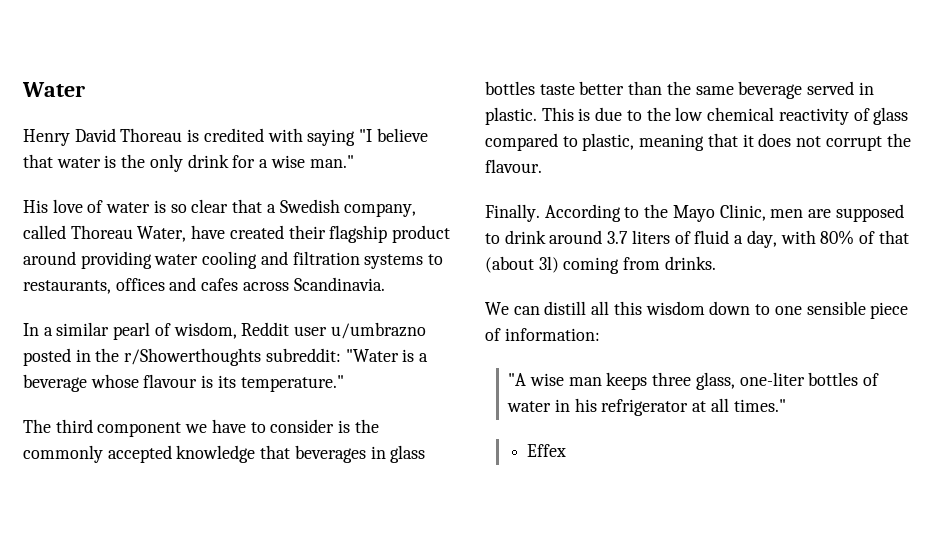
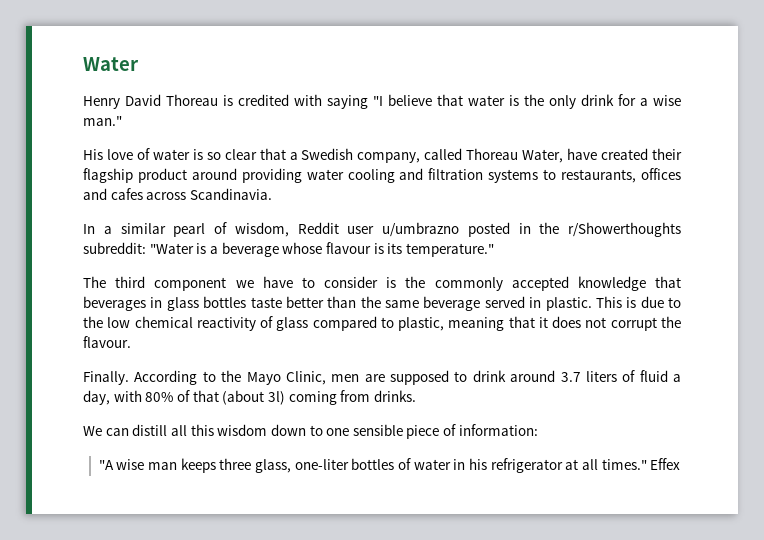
(786, 405) // -> (647, 464) none

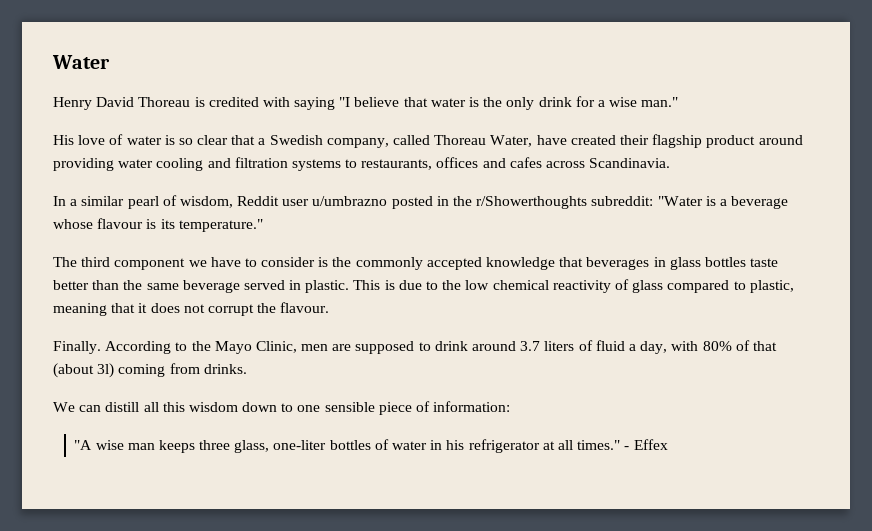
(647, 464) none -> [624,446,630,450] -

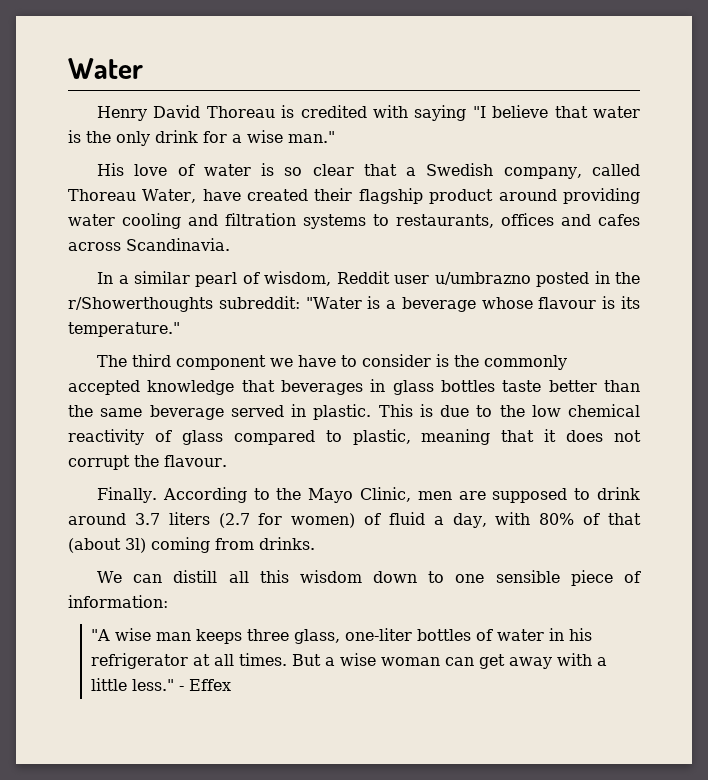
(575, 346) none -> [218,513,356,528] (2.7 for women)
[577,440,621,450] times." -> [239,653,608,669] [91,678,175,691] times. But a wise woman can get away with a little less."

